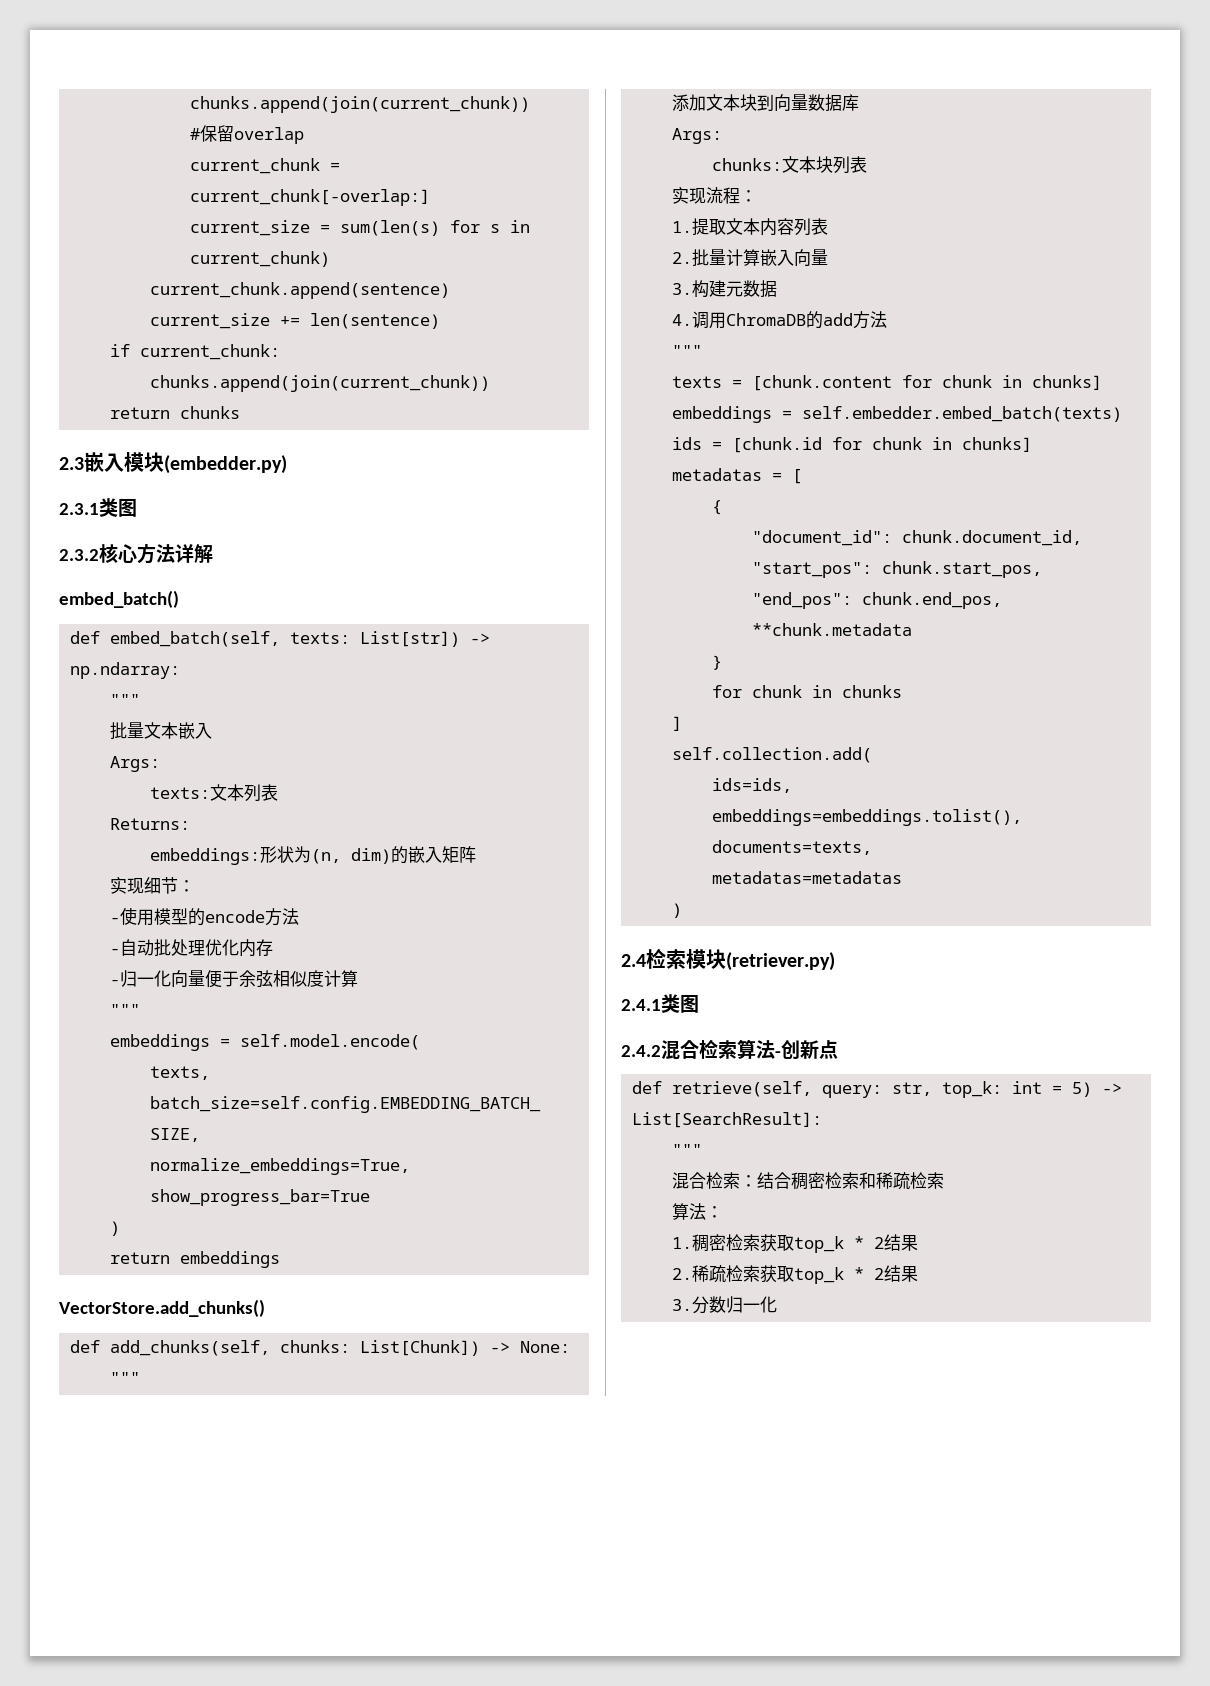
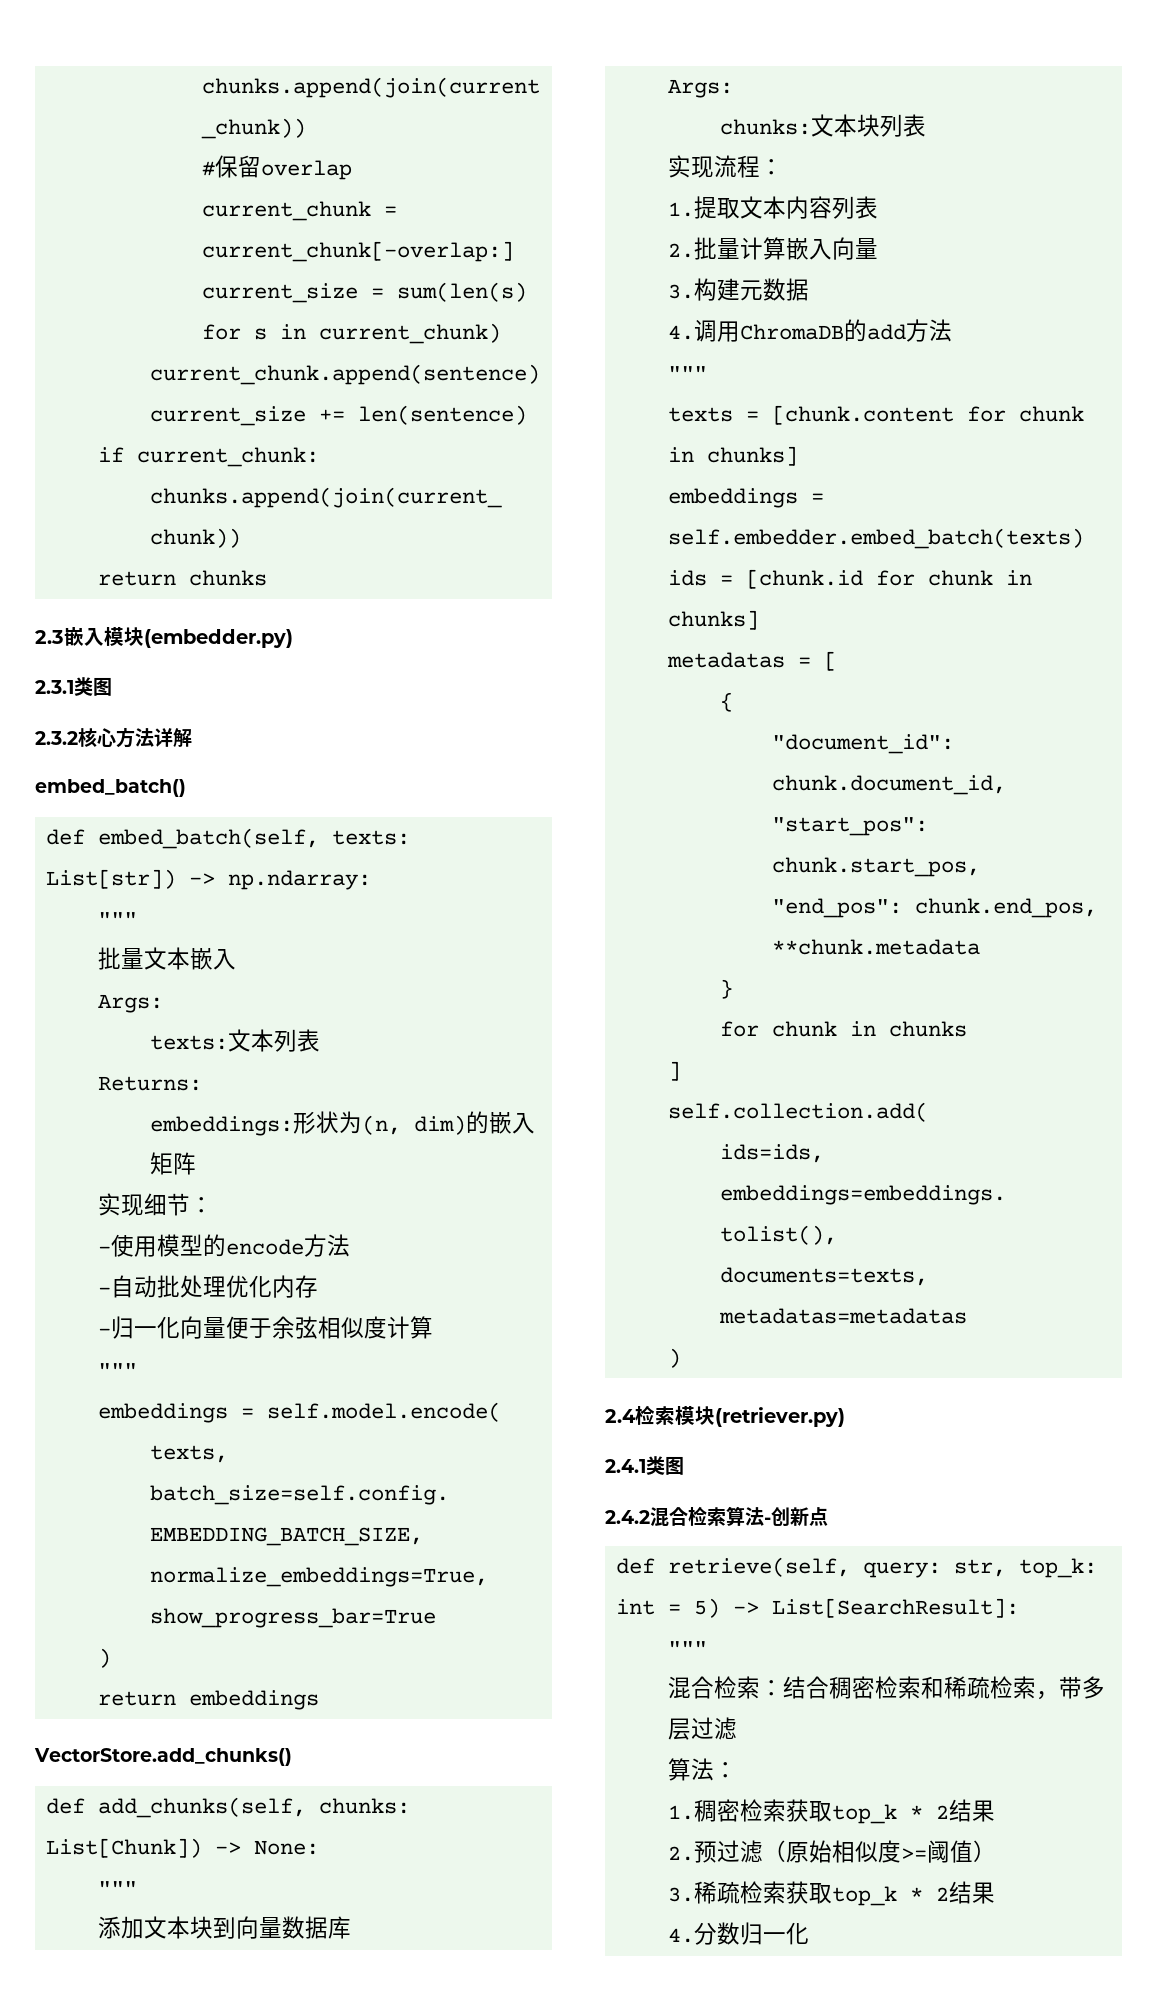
(944, 1180) none -> [1035,1676,1105,1700] [667,1717,737,1740] ，带多层过滤
(692, 1274) none -> [693,1840,996,1863] [667,1887,694,1902] 预过滤（原始相似度>=阈值） // 3.
[671,1299,692,1311] 3. -> [667,1928,694,1943] 4.

